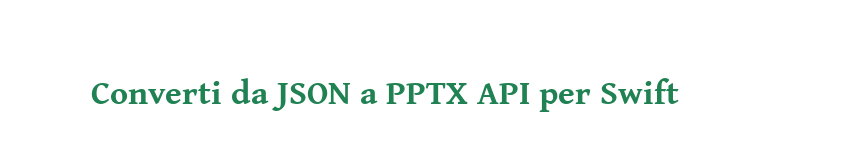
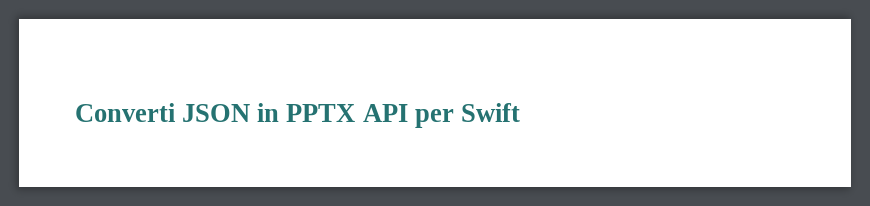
[231,78,379,111] da JSON a -> [182,103,280,122] JSON in

